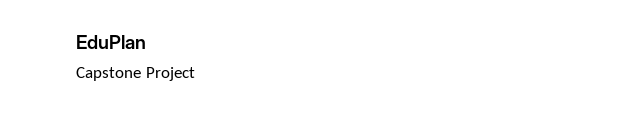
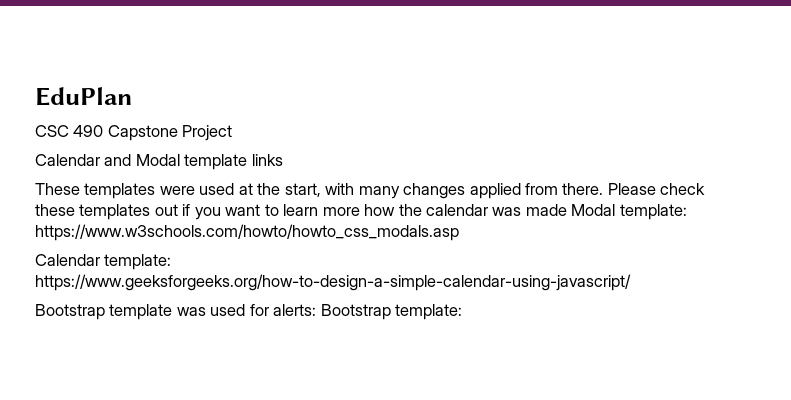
(146, 42) none -> [35,125,104,137] CSC 490
(195, 74) none -> [35,154,283,170] [35,183,706,199] [35,204,687,220] [35,224,459,241] [35,254,172,270] [35,274,631,291] [35,304,463,320] // Calendar and Modal template links // These templates were used at the start, with many changes applied from there. Please check these templates out if you want to learn more how the calendar was made Modal template: https://www.w3schools.com/howto/howto_css_modals.asp // Calendar template: https://www.geeksforgeeks.org/how-to-design-a-simple-calendar-using-javascript/ // Bootstrap template was used for alerts: Bootstrap template:

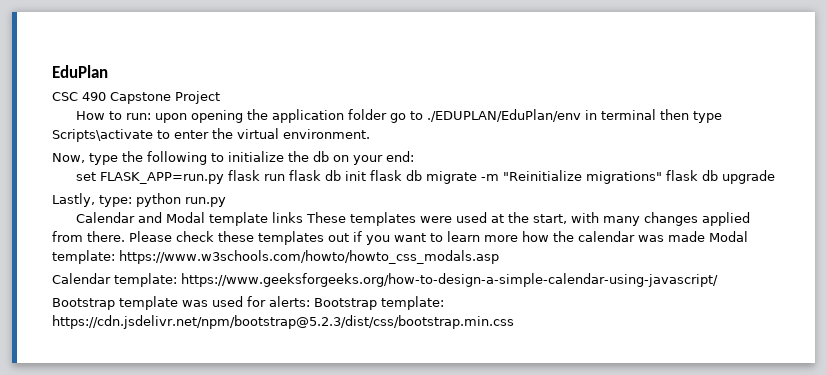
(233, 133) none -> [75,109,722,123] [52,128,370,142] [52,151,414,165] [75,170,775,184] [52,193,226,207] // How to run: upon opening the application folder go to ./EDUPLAN/EduPlan/env in terminal then type Scripts\activate to enter the virtual environment. // Now, type the following to initialize the db on your end: // set FLASK_APP=run.py flask run flask db init flask db migrate -m "Reinitialize migrations" flask db upgrade // Lastly, type: python run.py
(283, 160) // -> (303, 217) none
(463, 312) none -> [52,315,514,329] https://cdn.jsdelivr.net/npm/bootstrap@5.2.3/dist/css/bootstrap.min.css

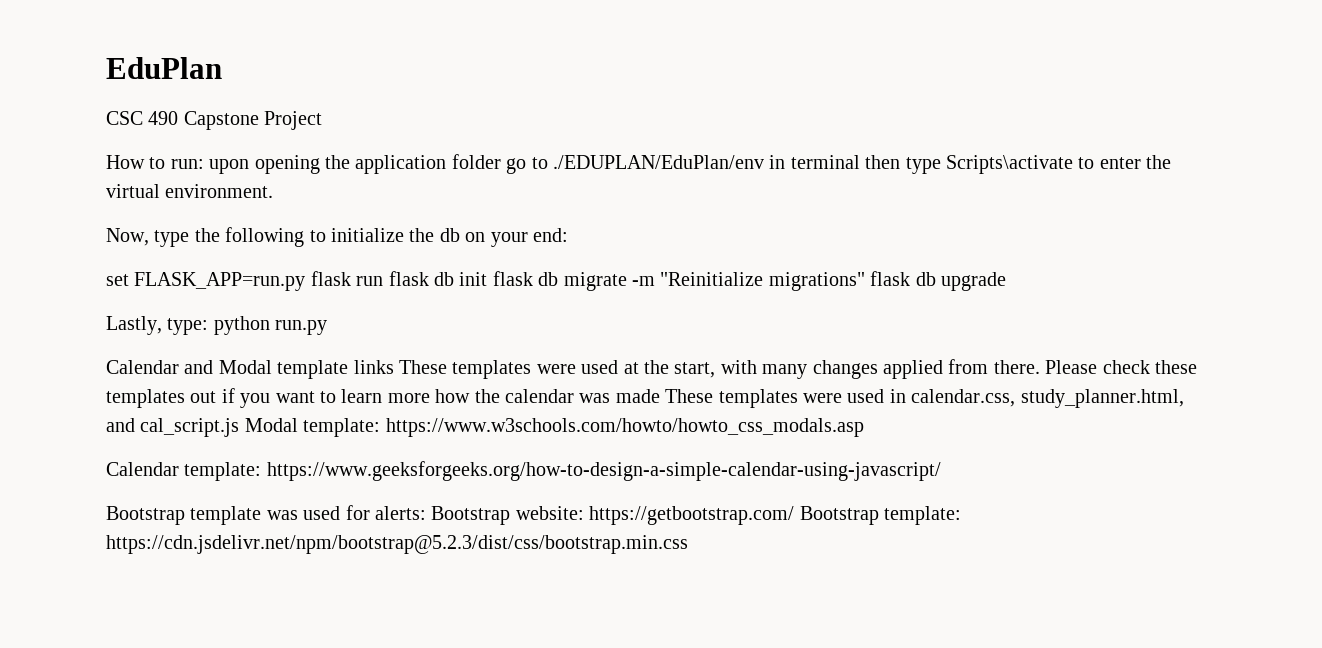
(705, 236) none -> [665,389,1184,408] [106,418,240,437] These templates were used in calendar.css, study_planner.html, and cal_script.js
(377, 304) none -> [515,506,879,525] website: https://getbootstrap.com/ Bootstrap

